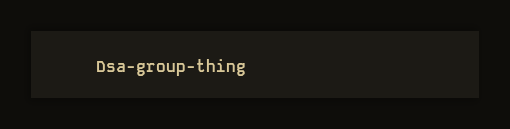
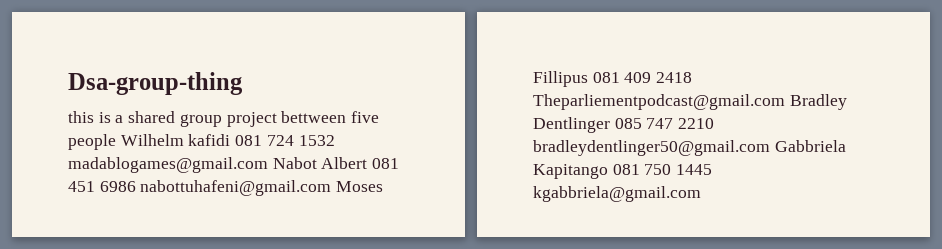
(246, 67) none -> [68,111,380,127] [68,134,335,150] [68,157,400,173] [68,180,384,196] [533,71,693,87] [533,94,847,110] [533,117,715,133] [533,140,846,156] [533,164,713,179] [533,186,701,202] // this is a shared group project bettween five people Wilhelm kafidi 081 724 1532 madablogames@gmail.com Nabot Albert 081 451 6986 nabottuhafeni@gmail.com Moses Fillipus 081 409 2418 Theparliementpodcast@gmail.com Bradley Dentlinger 085 747 2210 bradleydentlinger50@gmail.com Gabbriela Kapitango 081 750 1445 kgabbriela@gmail.com

